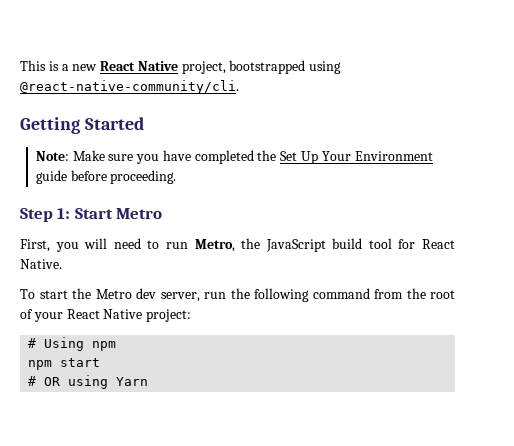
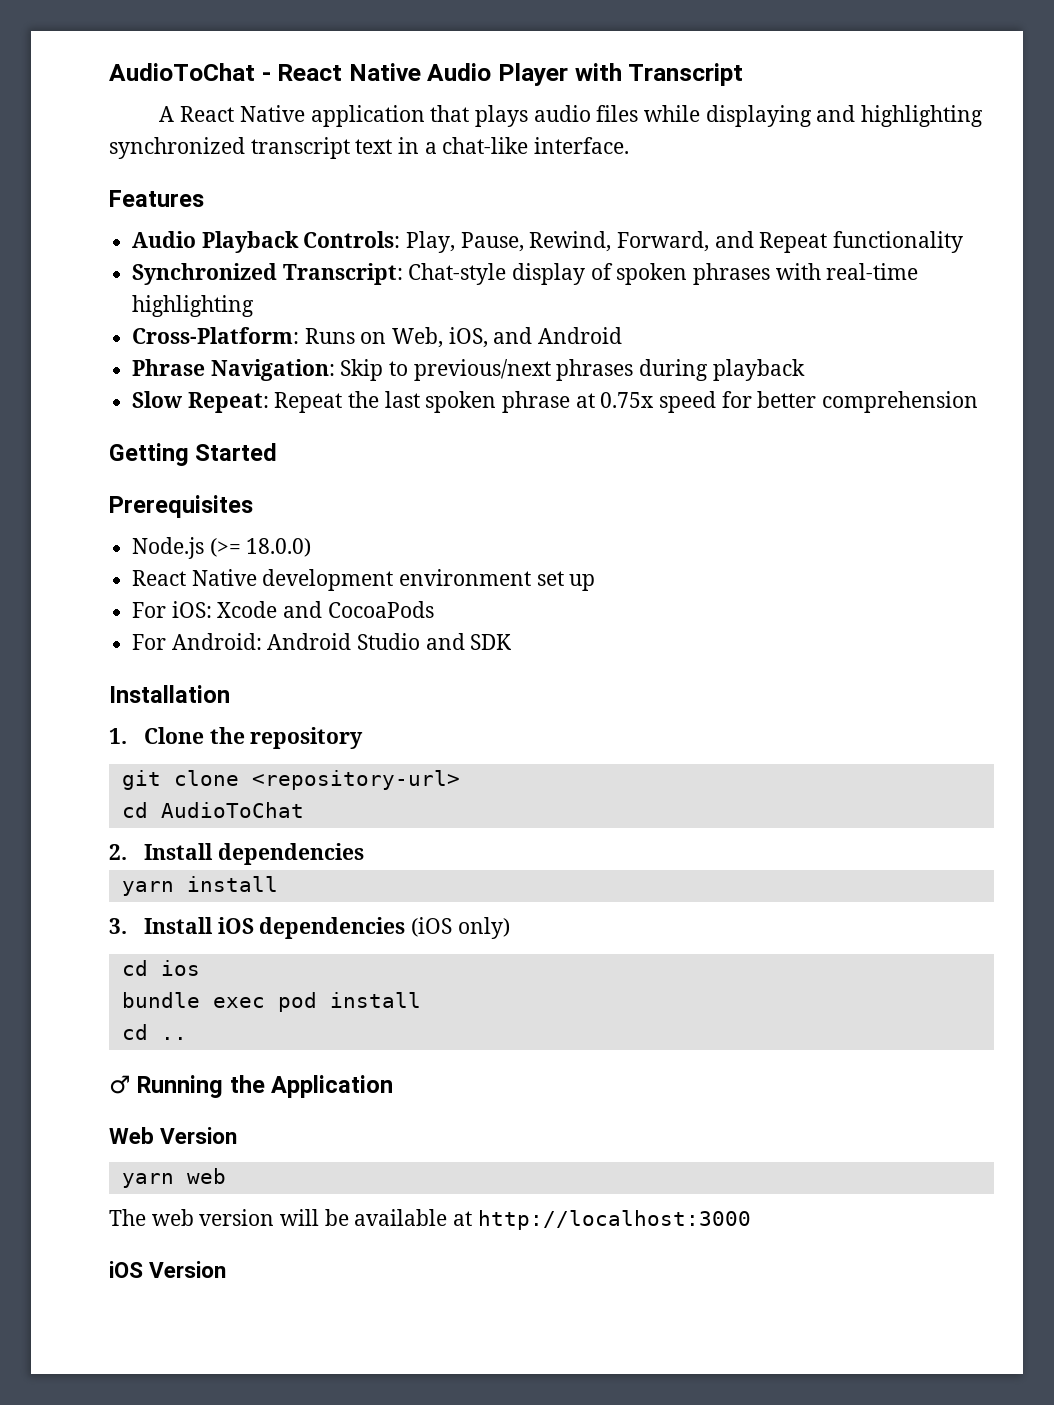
[20,60,342,74] [20,80,239,94] [20,117,144,134] [35,150,433,164] [35,170,177,184] [20,208,163,222] [20,238,455,252] [20,259,62,269] [20,288,455,302] [20,309,192,322] [28,337,117,351] [28,358,101,370] [28,375,149,389] This is a new React Native project, bootstrapped using @react-native-community/cli. // Getting Started // Note: Make sure you have completed the Set Up Your Environment guide before proceeding. // Step 1: Start Metro // First, you will need to run Metro, the JavaScript build tool for React Native. // To start the Metro dev server, run the following command from the root of your React Native project: // # Using npm // npm start // # OR using Yarn -> [109,63,744,86] [159,105,983,127] [109,137,630,159] [109,190,204,207] [132,231,964,253] [132,263,919,285] [132,295,255,317] [132,327,623,348] [132,359,805,381] [132,391,979,413] [109,443,278,466] [109,495,253,518] [132,537,312,559] [132,569,596,591] [132,601,434,618] [132,633,512,650] [109,685,230,703] [109,727,364,749] [121,770,460,790] [121,802,304,818] [109,843,364,865] [121,876,278,896] [109,917,510,939] [121,960,200,976] [121,992,421,1012] [121,1024,187,1040] [109,1075,394,1098] [109,1127,238,1144] [121,1168,226,1188] [109,1209,751,1230] [109,1261,227,1278] AudioToChat - React Native Audio Player with Transcript // A React Native application that plays audio files while displaying and highlighting synchronized transcript text in a chat-like interface. // Features // Audio Playback Controls: Play, Pause, Rewind, Forward, and Repeat functionality // Synchronized Transcript: Chat-style display of spoken phrases with real-time highlighting // Cross-Platform: Runs on Web, iOS, and Android // Phrase Navigation: Skip to previous/next phrases during playback // Slow Repeat: Repeat the last spoken phrase at 0.75x speed for better comprehension // Getting Started // Prerequisites // Node.js (>= 18.0.0) // React Native development environment set up // For iOS: Xcode and CocoaPods // For Android: Android Studio and SDK // Installation // 1. Clone the repository // git clone <repository-url> // cd AudioToChat // 2. Install dependencies // yarn install // 3. Install iOS dependencies (iOS only) // cd ios // bundle exec pod install // cd .. // ♂ Running the Application // Web Version // yarn web // The web version will be available at http://localhost:3000 // iOS Version

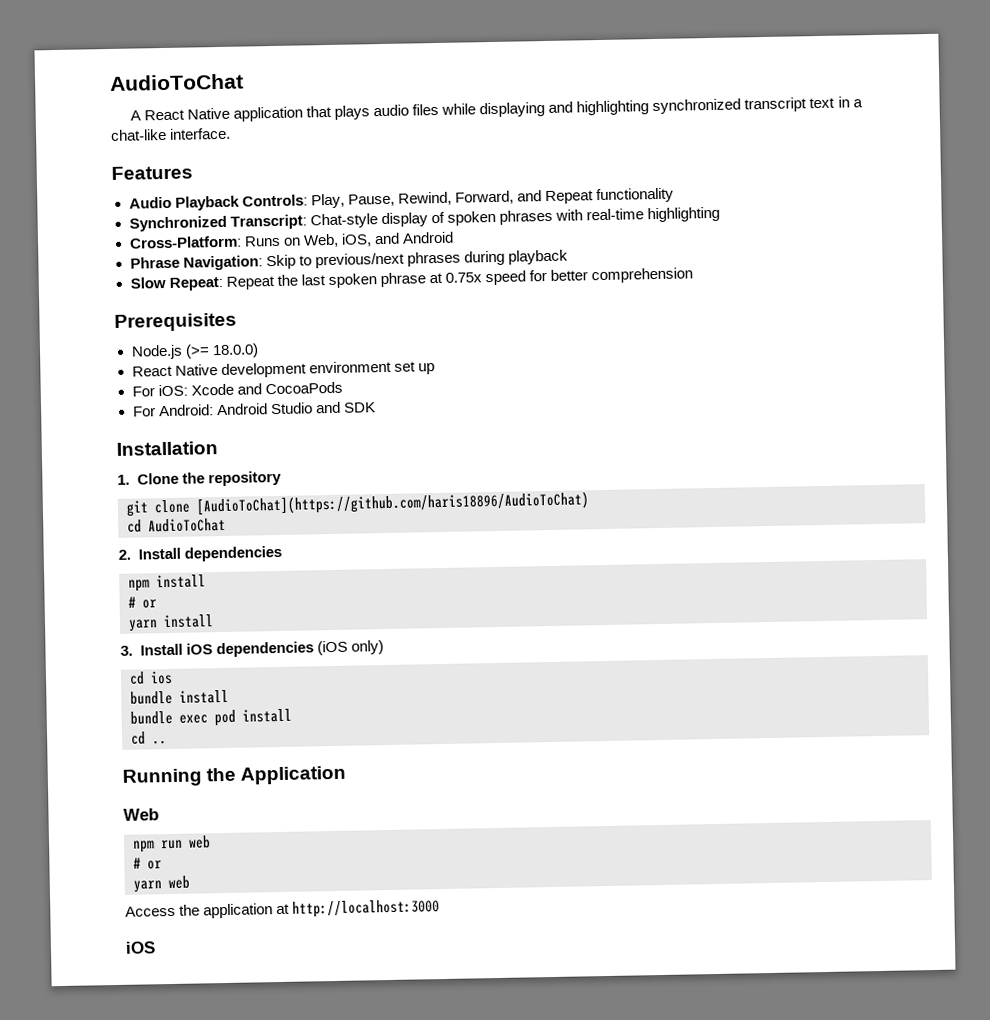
[109,63,744,86] AudioToChat - React Native Audio Player with Transcript -> [109,73,244,91] AudioToChat
[109,443,278,466] // Getting Started -> (694, 275) none
[251,770,460,790] <repository-url> -> [196,491,589,516] [AudioToChat](https://github.com/haris18896/AudioToChat)
(364, 854) none -> [128,574,206,592] [128,596,157,609] // npm install // # or
(200, 968) none -> [130,689,229,705] // bundle install
[109,1075,131,1094] ♂ -> (167, 742) none
[160,1127,238,1144] [121,1168,226,1188] [109,1209,448,1226] Version // yarn web // The web version will be available -> [132,835,211,853] [133,857,162,870] [133,875,190,893] [125,903,274,919] // npm run web // # or // yarn web // Access the application
[149,1261,227,1278] Version -> (156, 947) none

